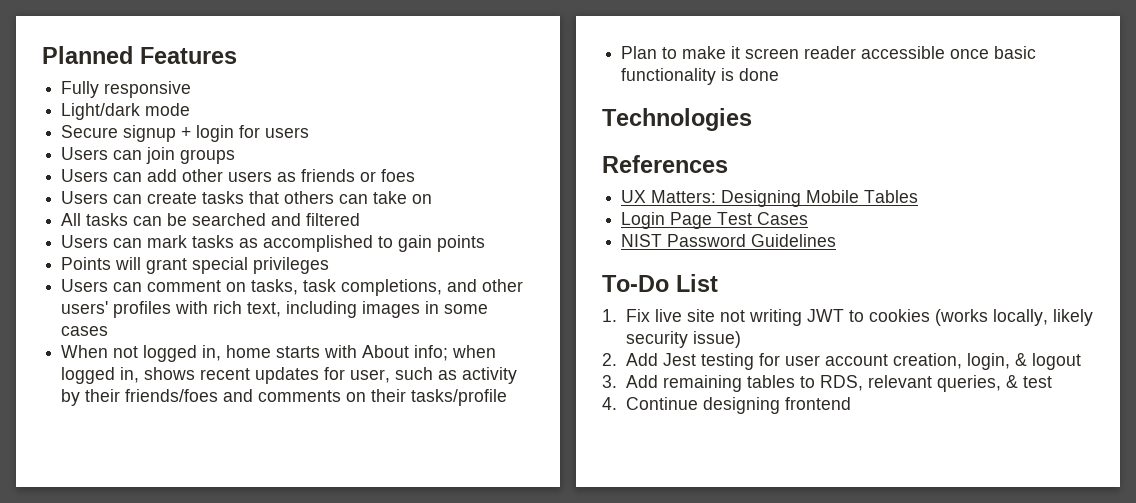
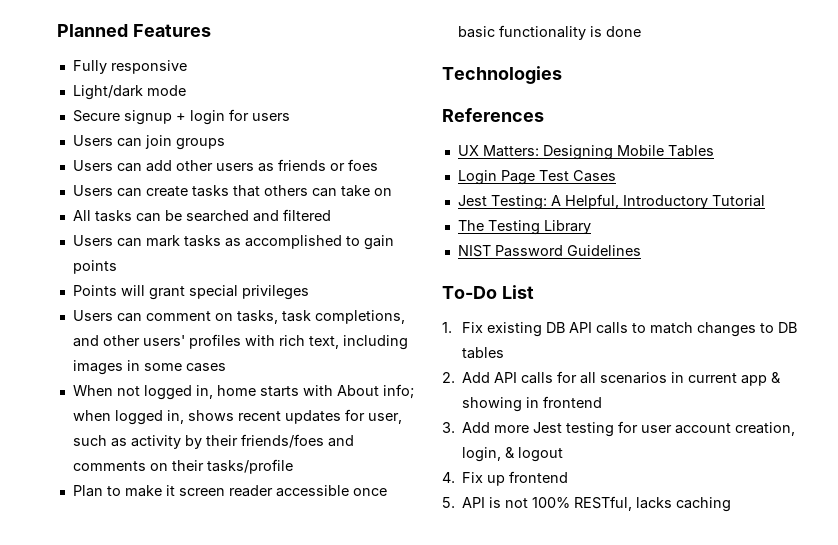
(809, 218) none -> [457,194,765,210] [457,220,591,235] // Jest Testing: A Helpful, Introductory Tutorial // The Testing Library
[654,309,1093,326] [625,331,741,348] [602,353,658,366] live site not writing JWT to cookies (works locally, likely security issue) // 2. Add -> [486,322,797,337] [461,347,504,359] [442,371,782,386] [462,396,603,412] [442,422,530,433] existing DB API calls to match changes to DB tables // 2. Add API calls for all scenarios in current app & showing in frontend // 3. Add more
[602,375,1052,392] [602,397,851,414] 3. Add remaining tables to RDS, relevant queries, & test // 4. Continue designing frontend -> [442,471,569,486] [442,496,732,512] 4. Fix up frontend // 5. API is not 100% RESTful, lacks caching

